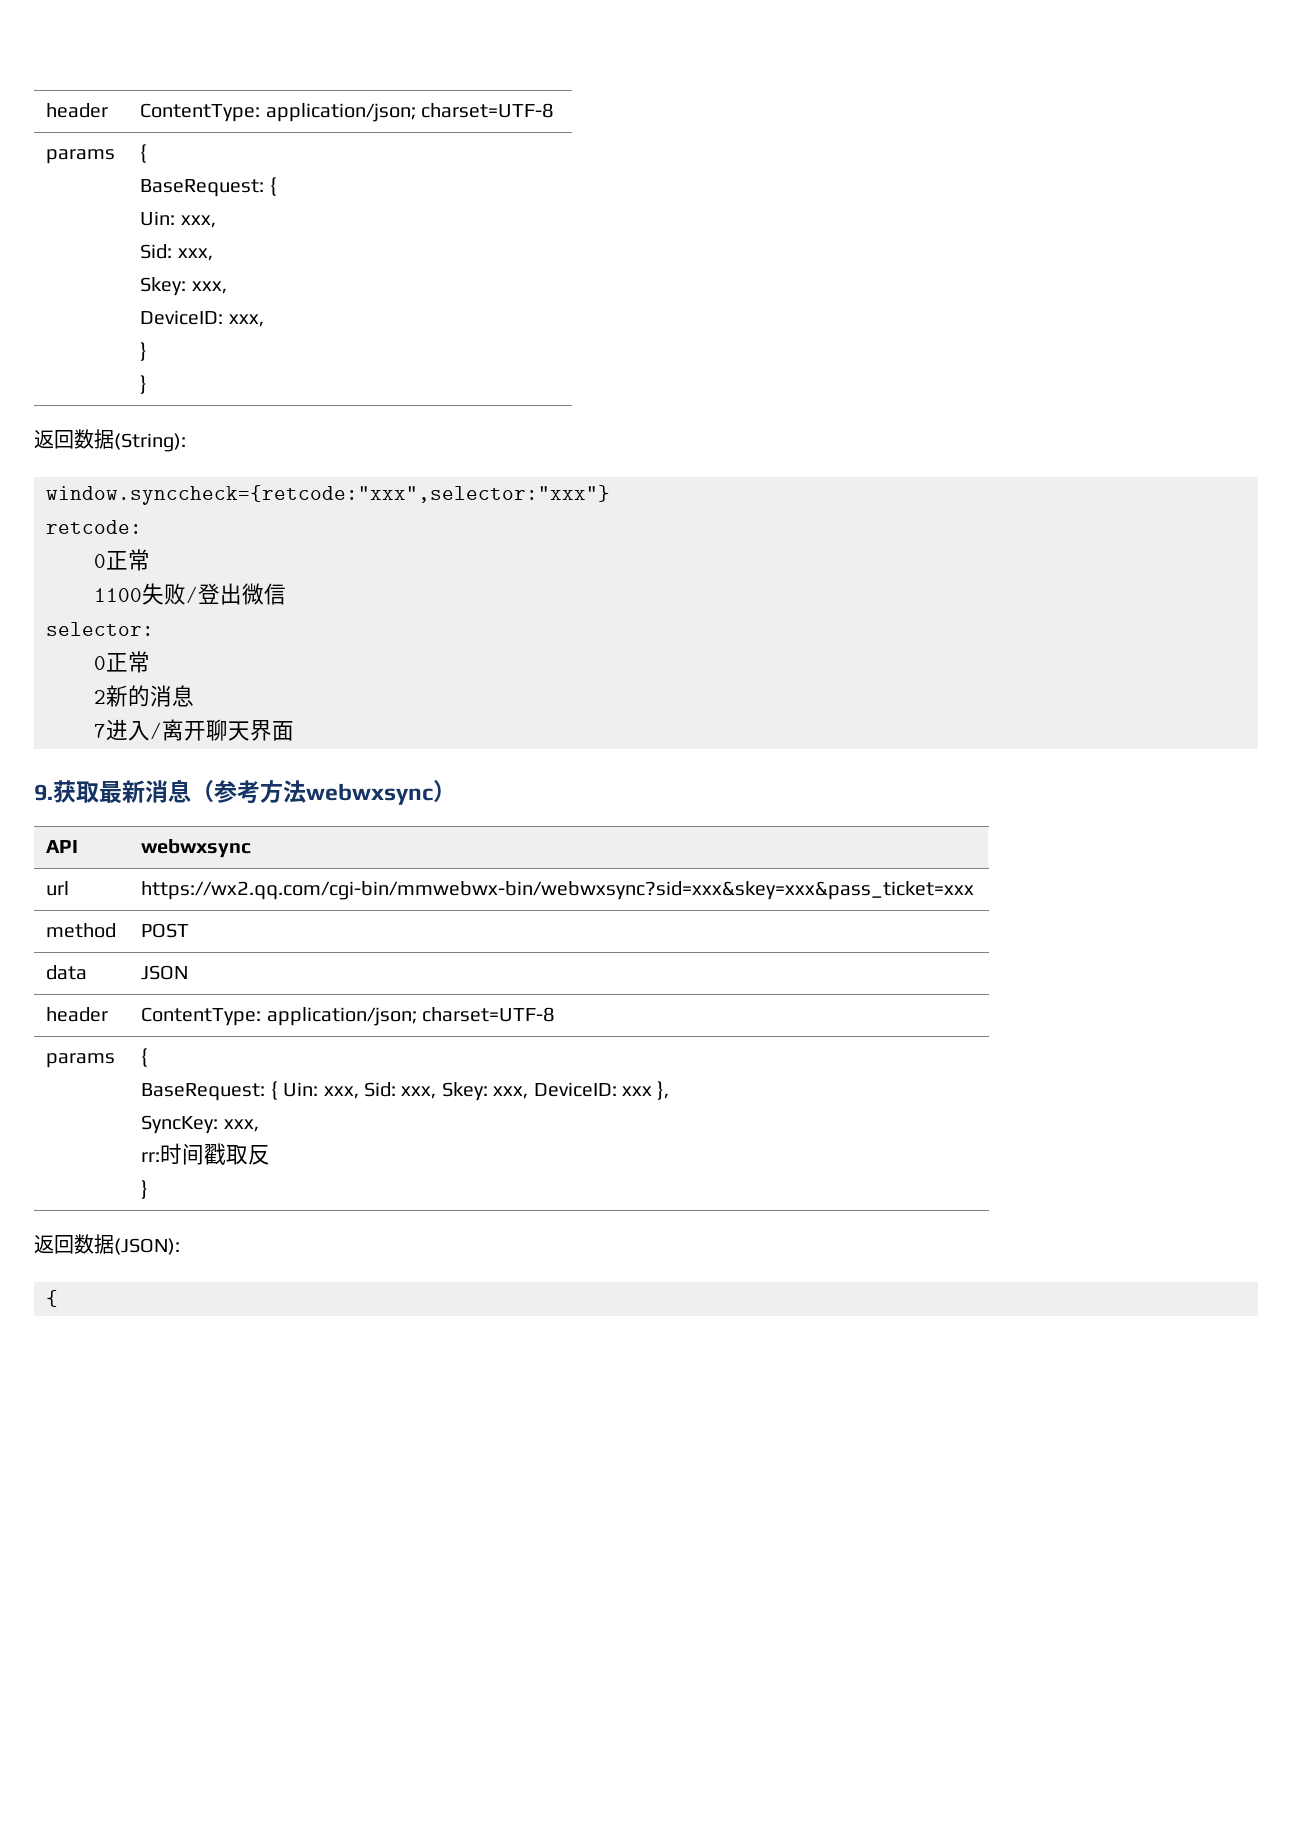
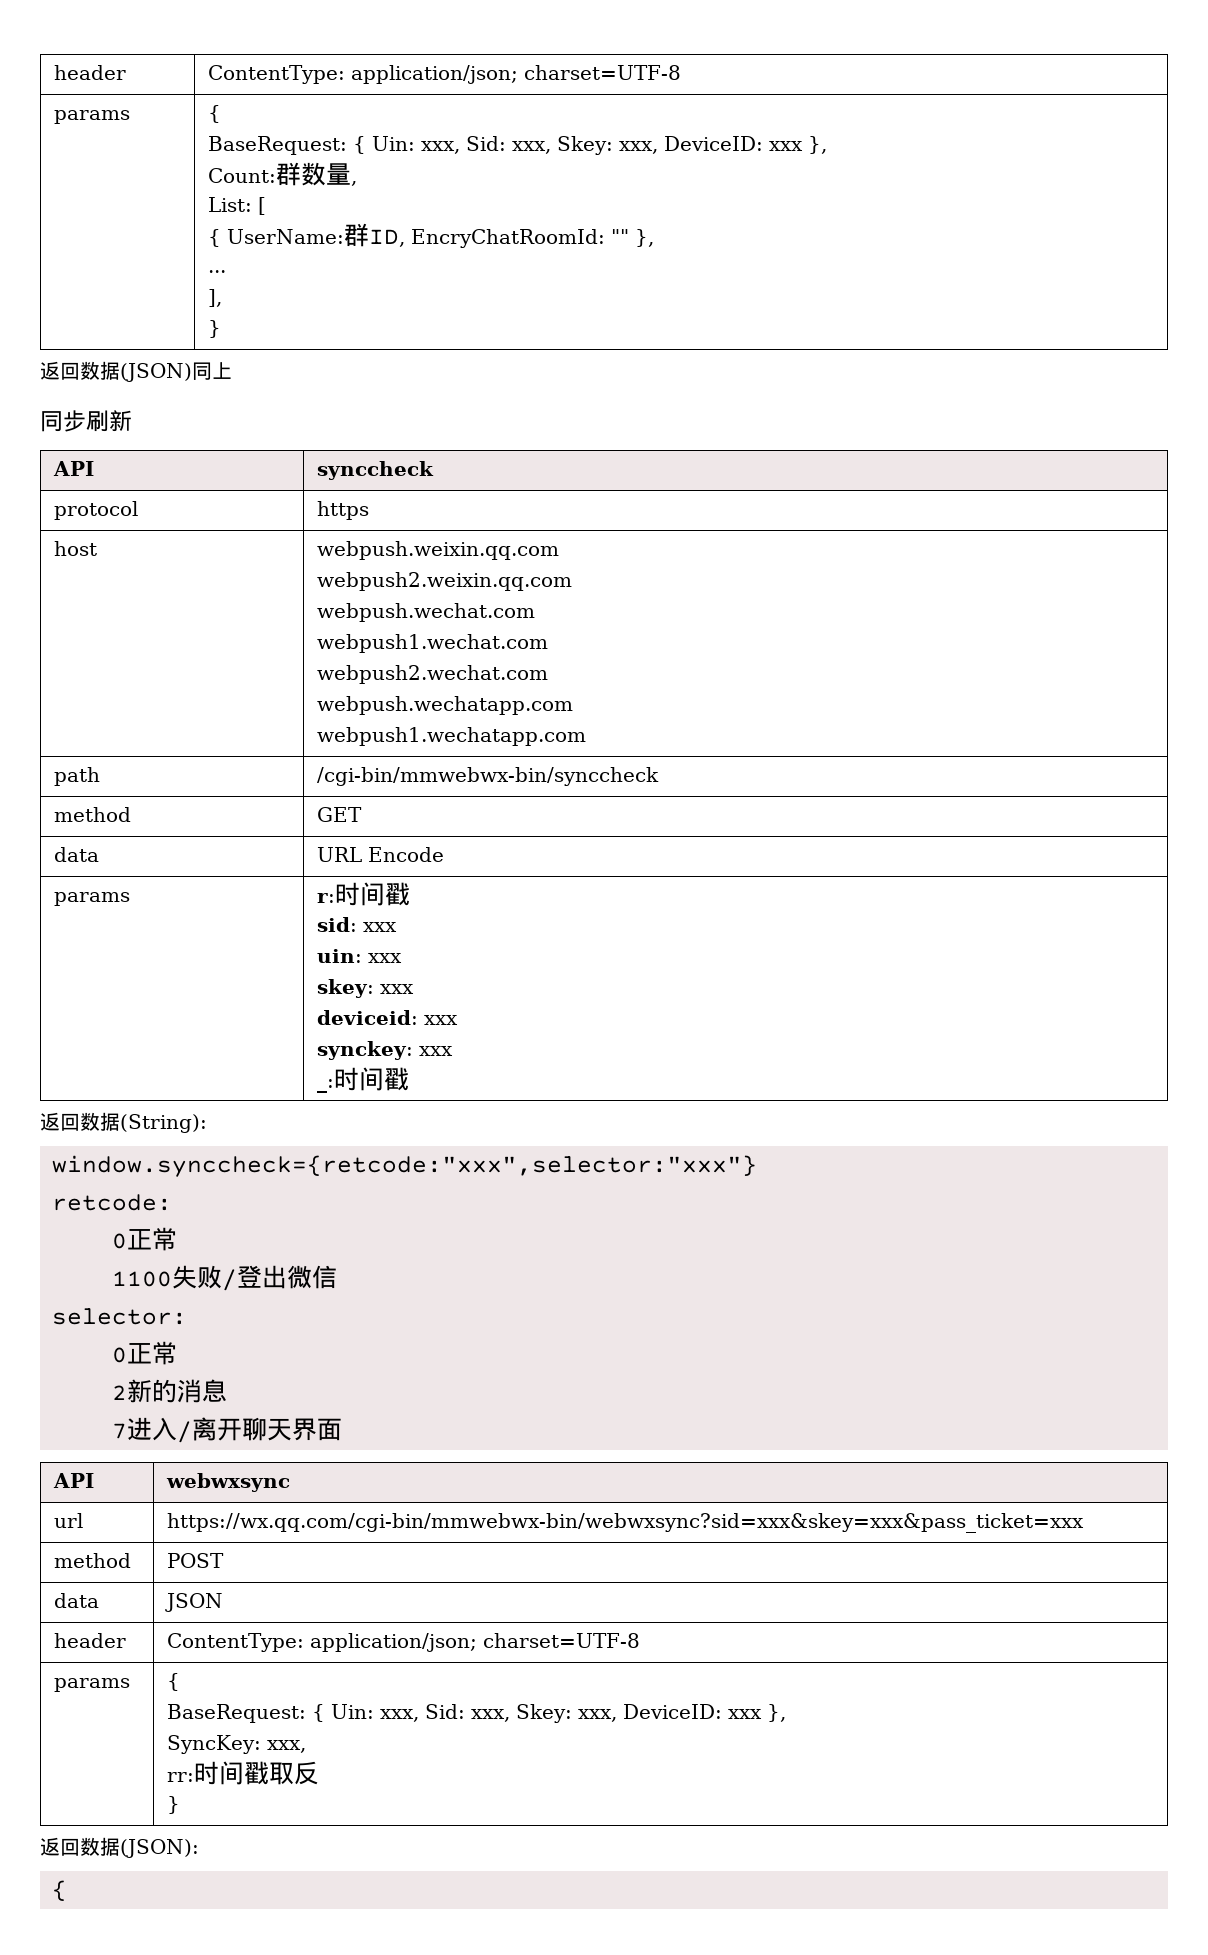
[46,103,109,118] [140,103,555,122] [46,149,116,164] [140,144,148,163] [140,177,277,197] [140,211,216,228] [140,244,213,261] [140,277,227,296] [140,310,264,327] [140,342,148,361] [140,375,148,394] header | ContentType: application/json; charset=UTF-8 // params | { // BaseRequest: { // Uin: xxx, // Sid: xxx, // Skey: xxx, // DeviceID: xxx, // } // } -> [53,65,126,80] [207,65,681,84] [53,110,130,124] [207,105,221,123] [207,136,827,155] [207,162,357,186] [207,197,266,215] [207,223,654,248] [207,270,226,273] [207,289,222,307] [207,320,221,338] [40,361,232,382] [40,410,132,432] [52,461,94,476] [316,461,434,480] [53,501,138,520] [316,501,369,520] [53,541,97,556] [316,541,559,560] [316,572,572,591] [316,603,535,622] [316,634,548,653] [316,665,548,684] [316,696,573,715] [316,727,586,746] [53,767,100,786] [316,767,659,786] [53,807,131,822] [316,807,362,822] [53,847,99,862] [316,847,444,862] [53,892,130,906] [316,882,410,906] [316,917,397,932] [316,949,402,963] [316,979,414,998] [316,1010,458,1025] [316,1041,453,1060] [316,1067,409,1093] header | ContentType: application/json; charset=UTF-8 // params | { // BaseRequest: { Uin: xxx, Sid: xxx, Skey: xxx, DeviceID: xxx }, // Count:群数量, // List: [ // { UserName:群ID, EncryChatRoomId: "" }, // ... // ], // } // 返回数据(JSON)同上 // 同步刷新 // API | synccheck // protocol | https // host | webpush.weixin.qq.com // webpush2.weixin.qq.com // webpush.wechat.com // webpush1.wechat.com // webpush2.wechat.com // webpush.wechatapp.com // webpush1.wechatapp.com // path | /cgi-bin/mmwebwx-bin/synccheck // method | GET // data | URL Encode // params | r:时间戳 // sid: xxx // uin: xxx // skey: xxx // deviceid: xxx // synckey: xxx // _:时间戳
[34,779,456,805] // 9.获取最新消息（参考方法webwxsync） -> (342, 1429) none
[141,881,975,900] https://wx2.qq.com/cgi-bin/mmwebwx-bin/webwxsync?sid=xxx&skey=xxx&pass_ticket=xxx -> [166,1513,1084,1533] https://wx.qq.com/cgi-bin/mmwebwx-bin/webwxsync?sid=xxx&skey=xxx&pass_ticket=xxx

